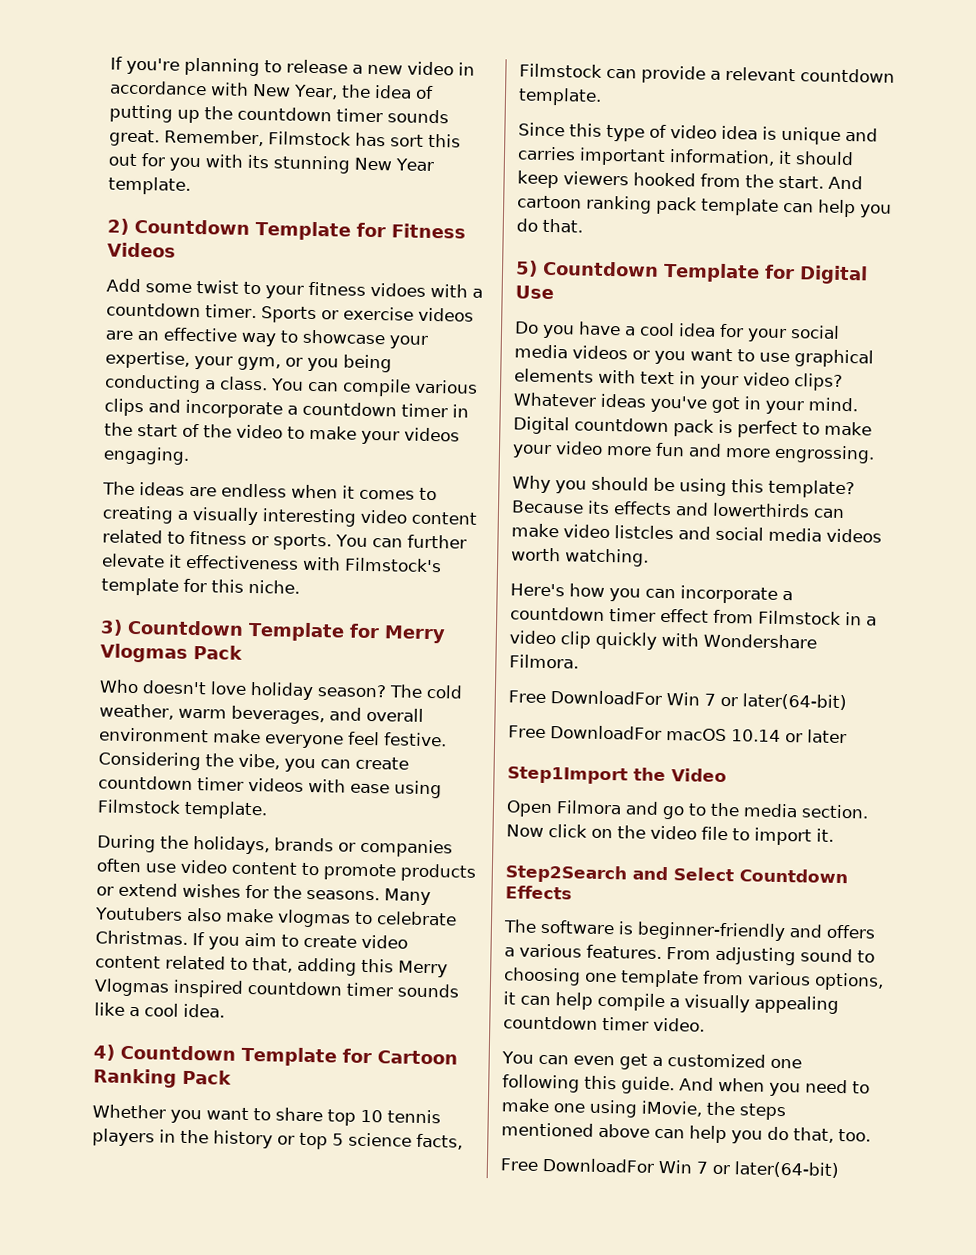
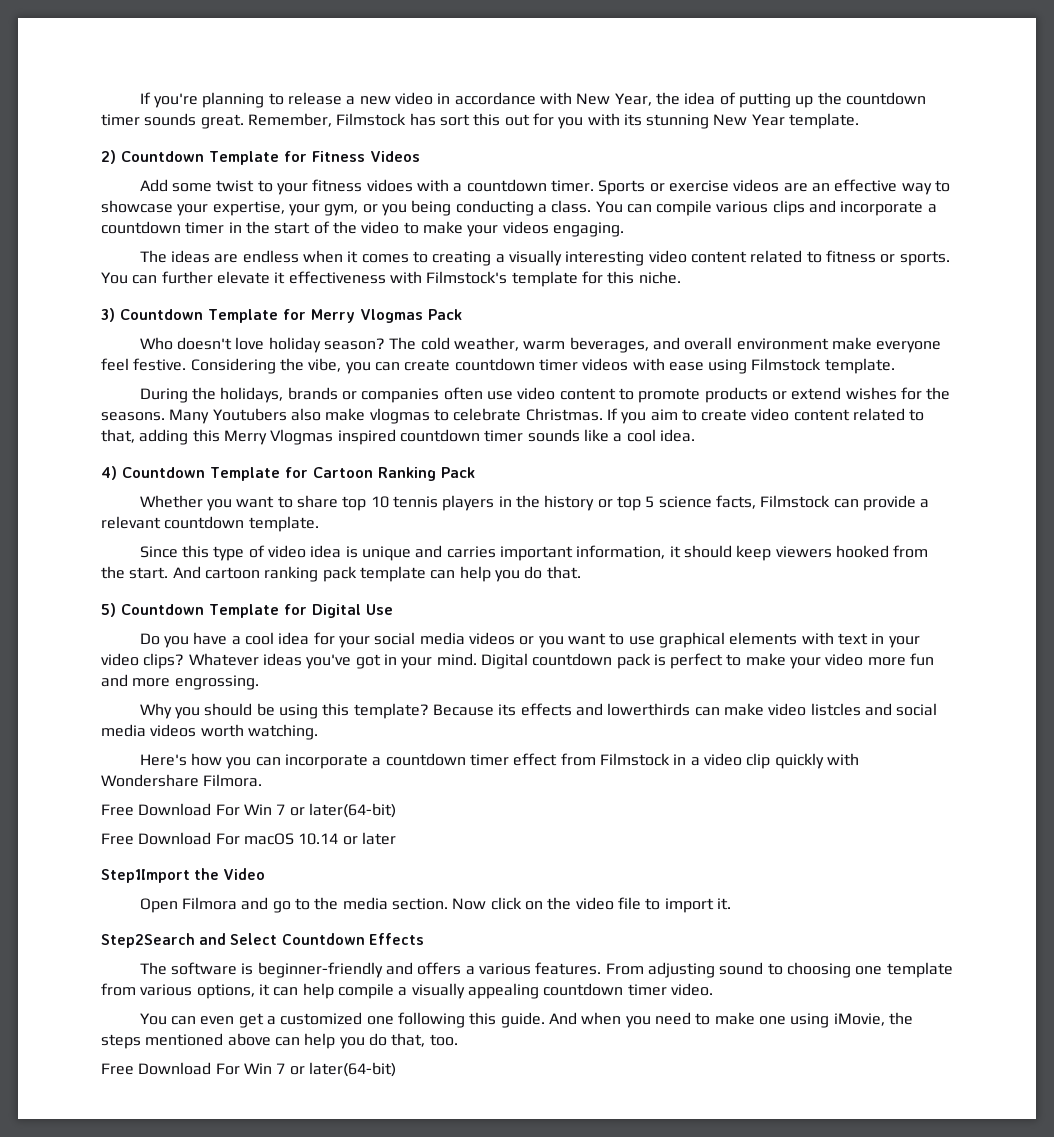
[549,690,662,705] DownloadFor -> [138,803,240,816] Download For
[549,725,662,740] DownloadFor -> [138,832,240,845] Download For
[541,1157,655,1173] DownloadFor -> [138,1062,240,1075] Download For

